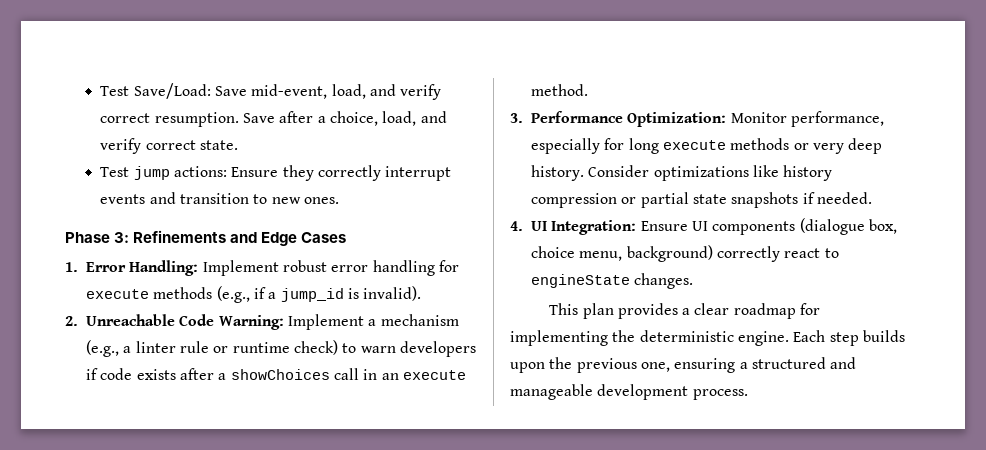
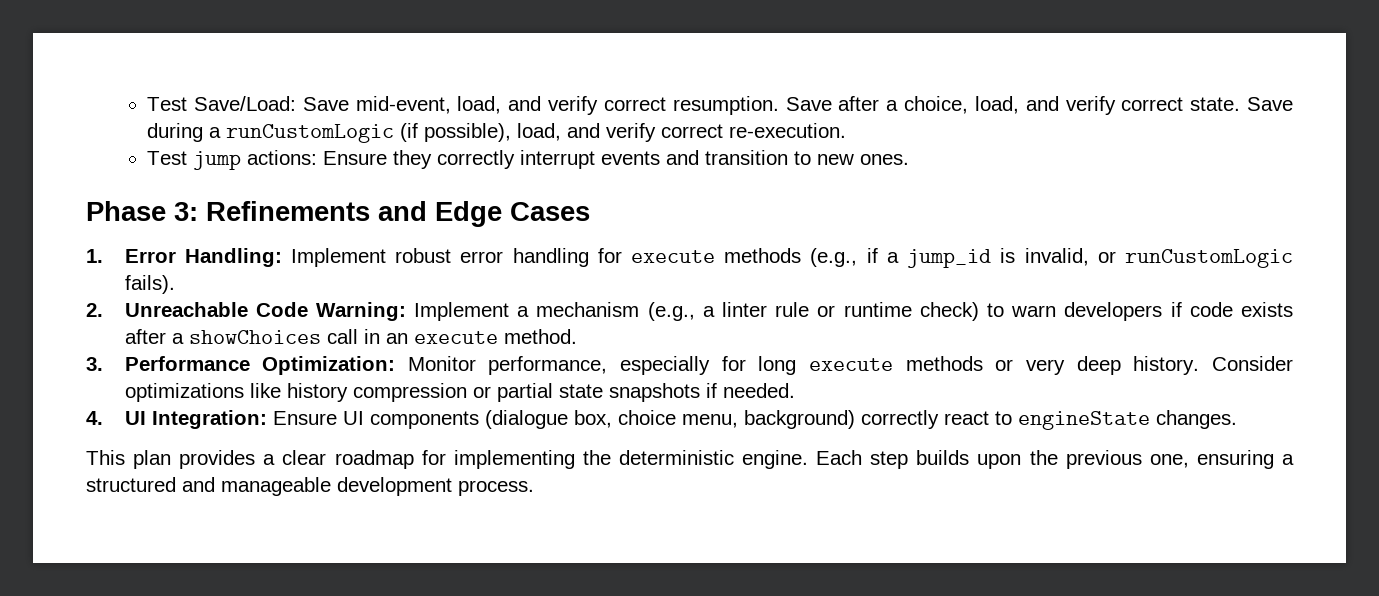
(239, 145) none -> [1247,97,1294,111] [147,123,847,143] Save during a runCustomLogic (if possible), load, and verify correct re-execution.
[363,286,422,301] invalid). -> [1024,248,1293,268] [124,275,175,294] invalid, or runCustomLogic fails).

